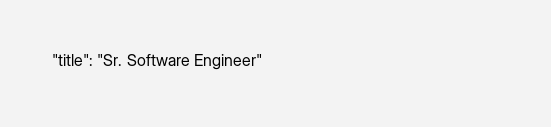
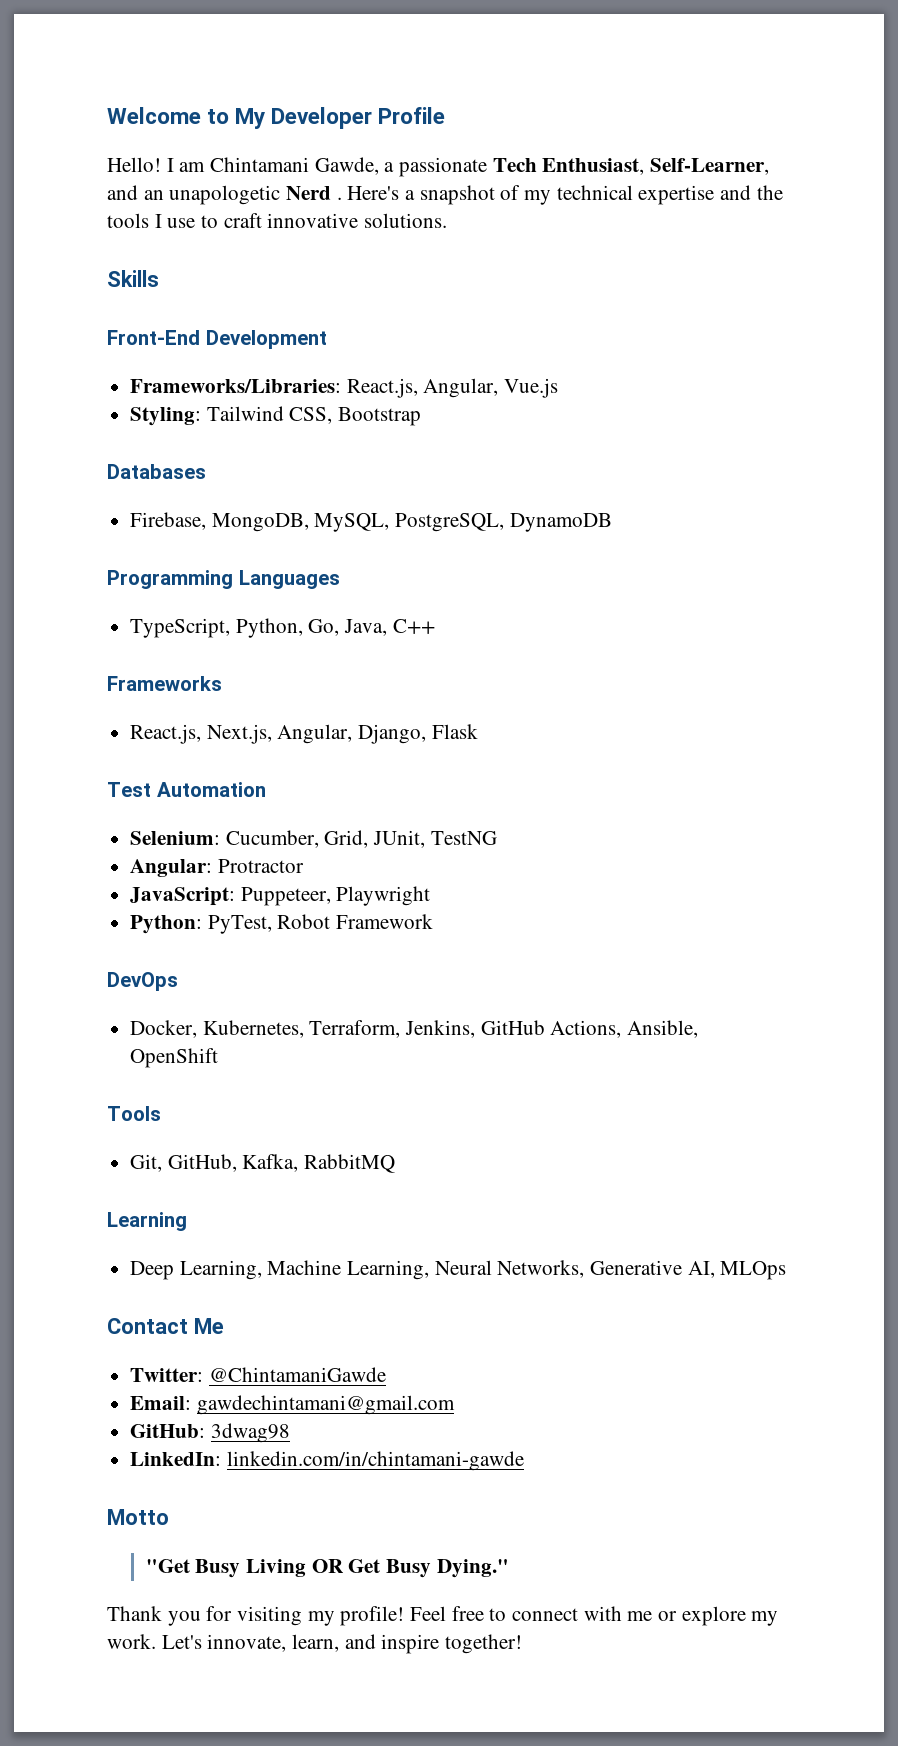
[52,54,262,70] "title": "Sr. Software Engineer" -> [107,107,446,129] [107,157,770,177] [107,185,783,205] [107,213,448,228] [107,270,159,287] [107,330,327,349] [130,378,559,398] [130,406,422,426] [107,464,206,479] [130,512,612,532] [107,570,340,589] [130,618,435,638] [107,676,222,691] [130,724,478,744] [107,782,266,797] [130,830,497,848] [130,859,304,877] [130,886,431,906] [130,914,434,934] [107,972,178,991] [130,1020,699,1038] [130,1048,219,1068] [107,1106,161,1121] [130,1154,396,1173] [107,1212,187,1231] [130,1260,787,1280] [107,1318,224,1334] [130,1367,386,1382] [130,1395,455,1415] [130,1423,290,1443] [130,1451,524,1471] [107,1509,169,1525] [145,1559,509,1578] [107,1606,779,1626] [107,1634,523,1654] Welcome to My Developer Profile // Hello! I am Chintamani Gawde, a passionate Tech Enthusiast, Self-Learner, and an unapologetic Nerd . Here's a snapshot of my technical expertise and the tools I use to craft innovative solutions. // Skills // Front-End Development // Frameworks/Libraries: React.js, Angular, Vue.js // Styling: Tailwind CSS, Bootstrap // Databases // Firebase, MongoDB, MySQL, PostgreSQL, DynamoDB // Programming Languages // TypeScript, Python, Go, Java, C++ // Frameworks // React.js, Next.js, Angular, Django, Flask // Test Automation // Selenium: Cucumber, Grid, JUnit, TestNG // Angular: Protractor // JavaScript: Puppeteer, Playwright // Python: PyTest, Robot Framework // DevOps // Docker, Kubernetes, Terraform, Jenkins, GitHub Actions, Ansible, OpenShift // Tools // Git, GitHub, Kafka, RabbitMQ // Learning // Deep Learning, Machine Learning, Neural Networks, Generative AI, MLOps // Contact Me // Twitter: @ChintamaniGawde // Email: gawdechintamani@gmail.com // GitHub: 3dwag98 // LinkedIn: linkedin.com/in/chintamani-gawde // Motto // "Get Busy Living OR Get Busy Dying." // Thank you for visiting my profile! Feel free to connect with me or explore my work. Let's innovate, learn, and inspire together!

